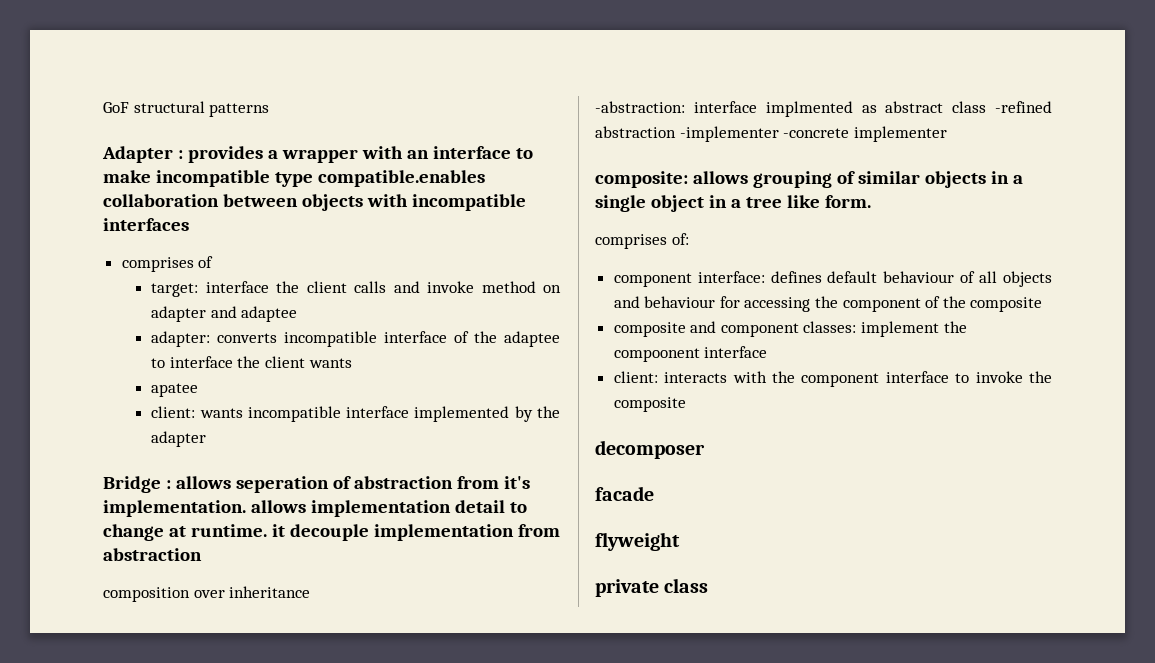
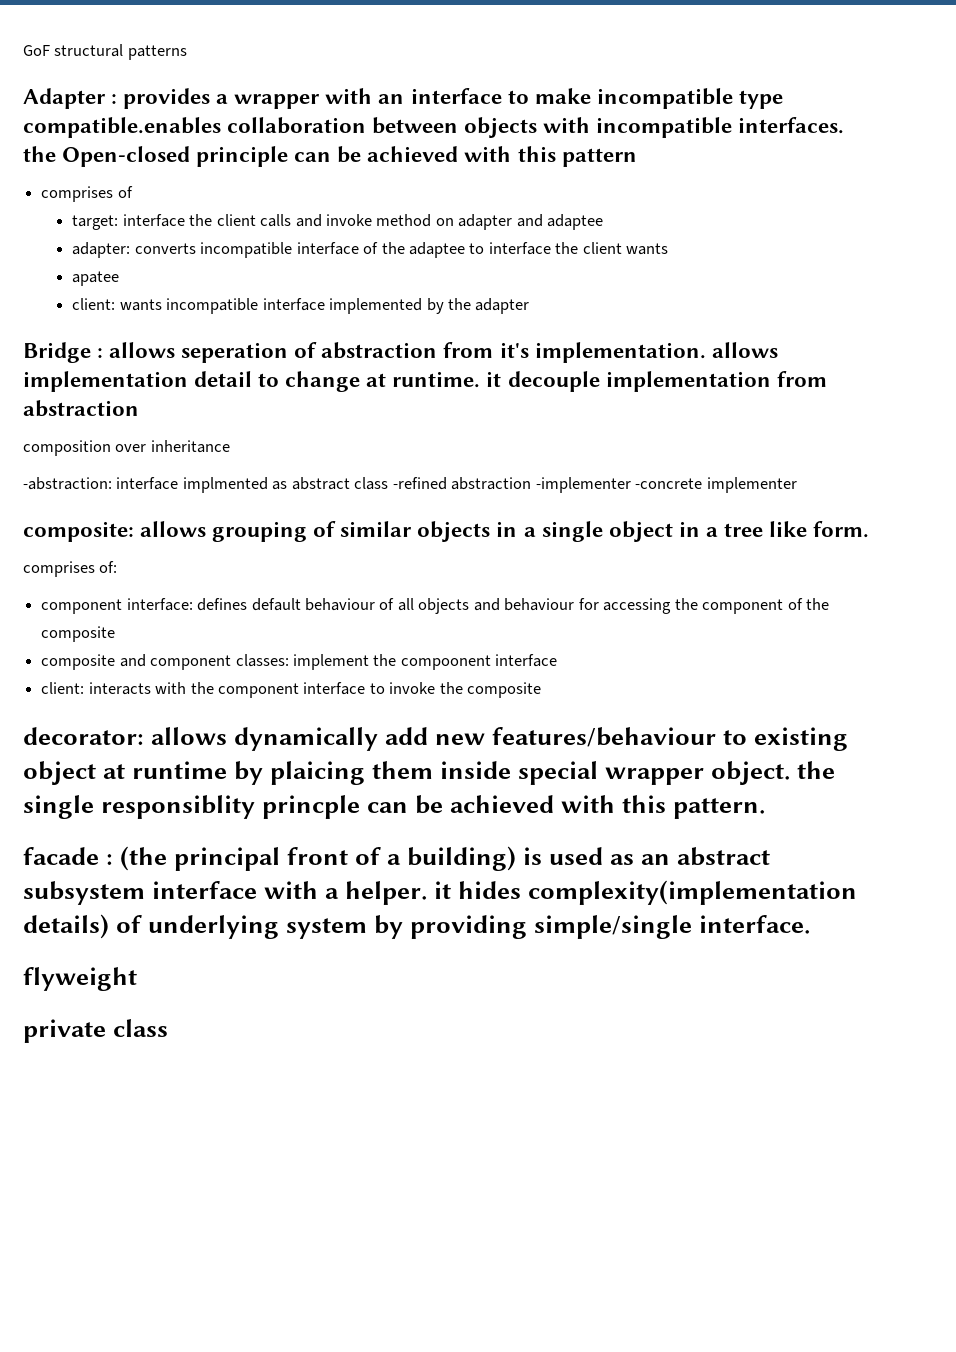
[103,218,189,231] interfaces -> [738,117,845,134] [23,146,637,167] interfaces. the Open-closed principle can be achieved with this pattern
[595,440,705,459] [595,486,654,501] decomposer // facade -> [23,727,849,751] [23,761,836,785] [23,795,766,819] [23,846,771,871] [23,880,858,905] [23,914,811,939] decorator: allows dynamically add new features/behaviour to existing object at runtime by plaicing them inside special wrapper object. the single responsiblity princple can be achieved with this pattern. // facade : (the principal front of a building) is used as an abstract subsystem interface with a helper. it hides complexity(implementation details) of underlying system by providing simple/single interface.

